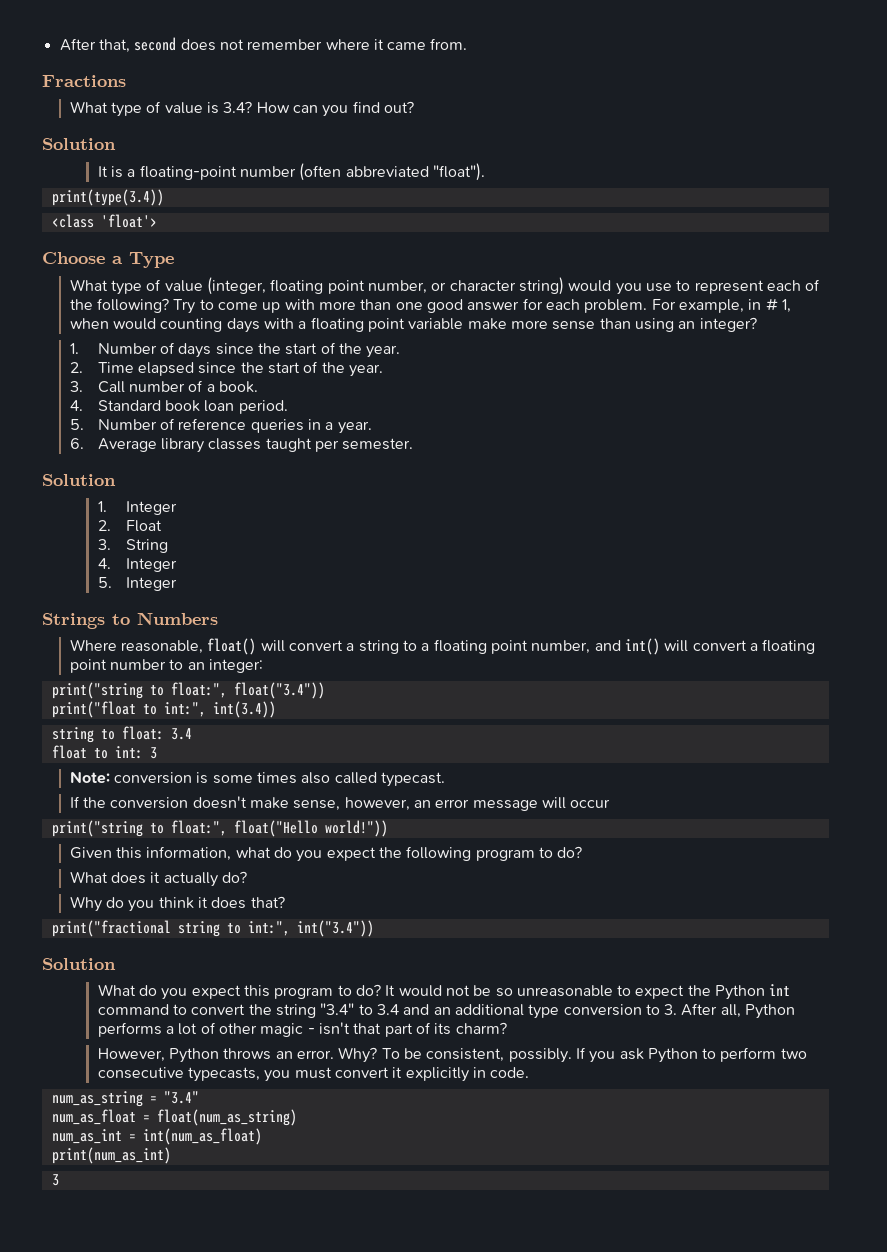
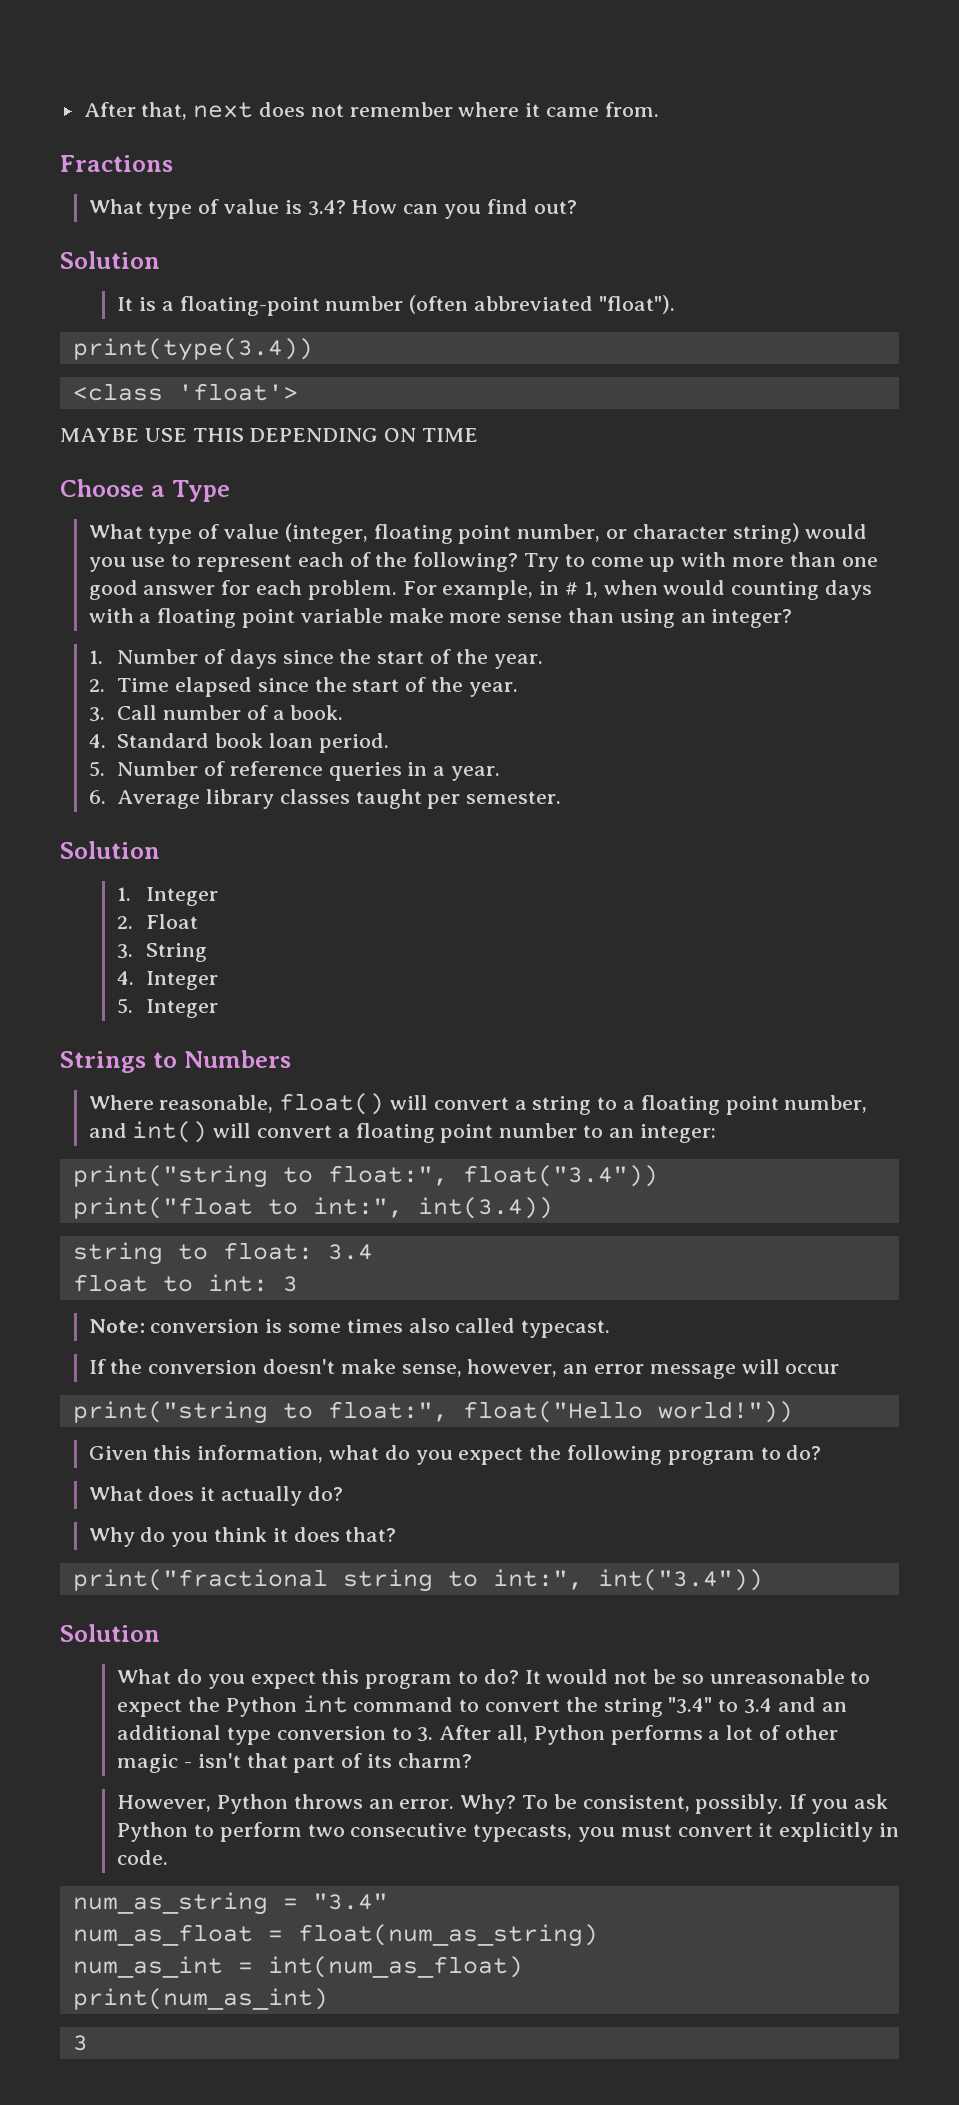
[134,37,177,51] second -> [193,102,254,118] next
(157, 221) none -> [60,428,479,442] // MAYBE USE THIS DEPENDING ON TIME

